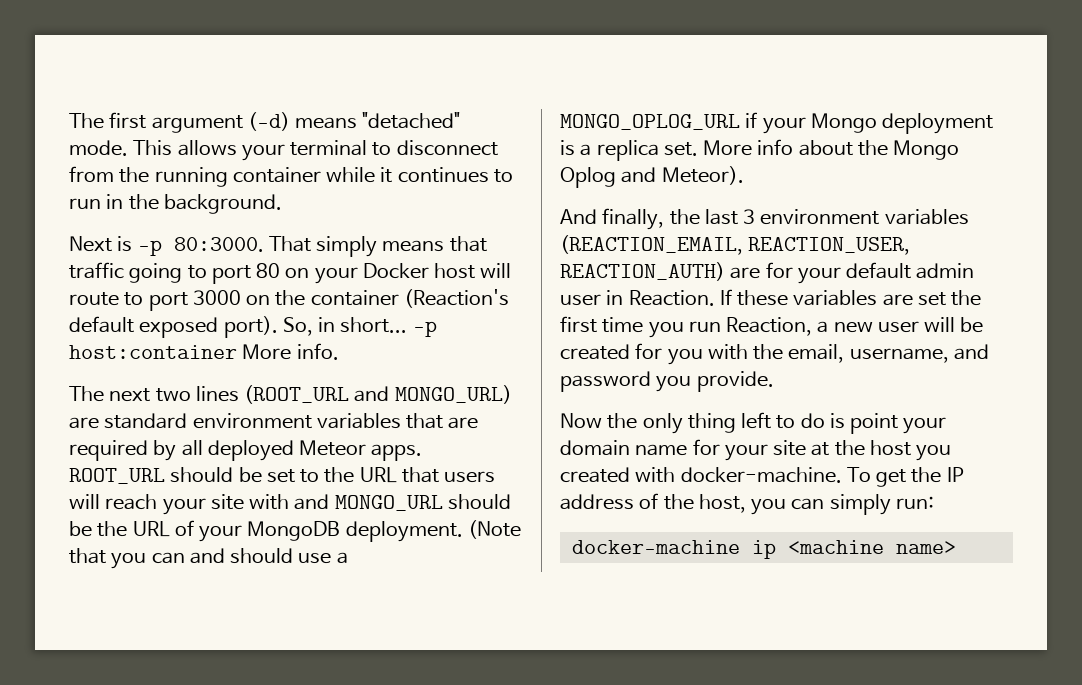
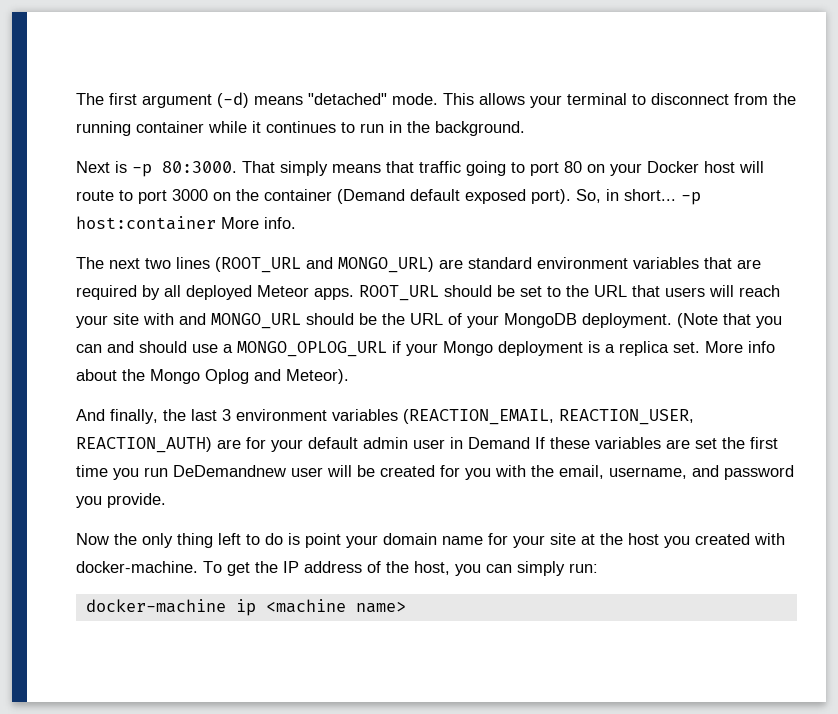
[403,289,509,308] (Reaction's -> [337,189,405,204] (Demand
[628,290,715,306] Reaction. -> [468,437,530,449] Demand
[726,317,873,336] Reaction, a new -> [173,465,286,477] DeDemandnew

